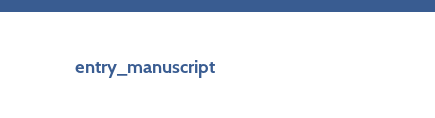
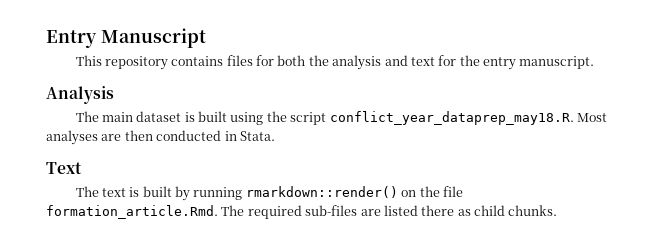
[75,60,215,78] entry_manuscript -> [46,28,206,48] [75,55,595,70] [46,86,114,104] [75,111,607,125] [46,130,275,145] [46,162,82,174] [75,186,463,201] [46,205,558,219] Entry Manuscript // This repository contains files for both the analysis and text for the entry manuscript. // Analysis // The main dataset is built using the script conflict_year_dataprep_may18.R. Most analyses are then conducted in Stata. // Text // The text is built by running rmarkdown::render() on the file formation_article.Rmd. The required sub-files are listed there as child chunks.

